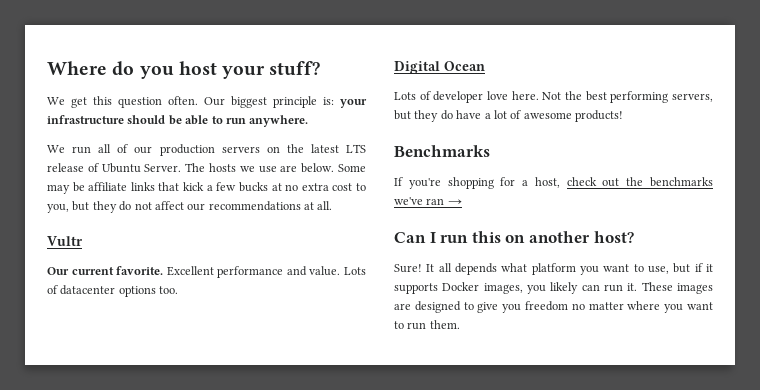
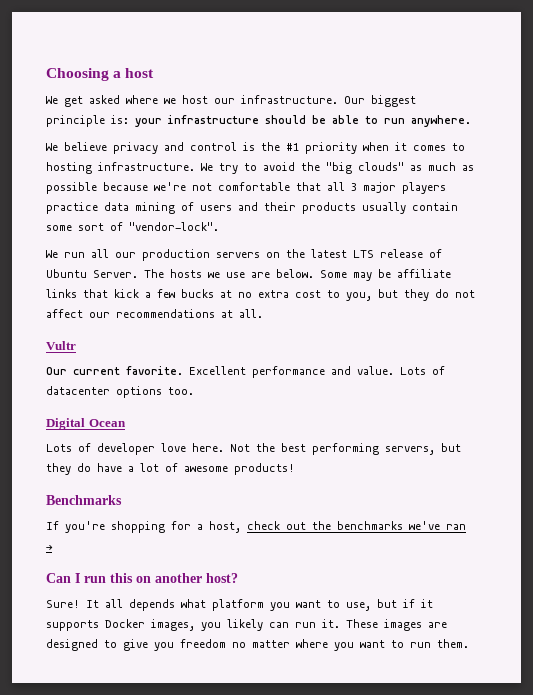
[47,61,321,79] Where do you host your stuff? -> [46,68,155,81] Choosing a host
[93,96,198,108] this question often. -> [89,95,338,104] asked where we host our infrastructure.
(309, 121) none -> [46,142,465,154] [46,162,474,174] [46,182,446,194] [46,202,458,214] [46,222,219,231] // We believe privacy and control is the #1 priority when it comes to hosting infrastructure. We try to avoid the "big clouds" as much as possible because we're not comfortable that all 3 major players practice data mining of users and their products usually contain some sort of "vendor-lock".
[117,144,129,153] of -> (109, 253) none

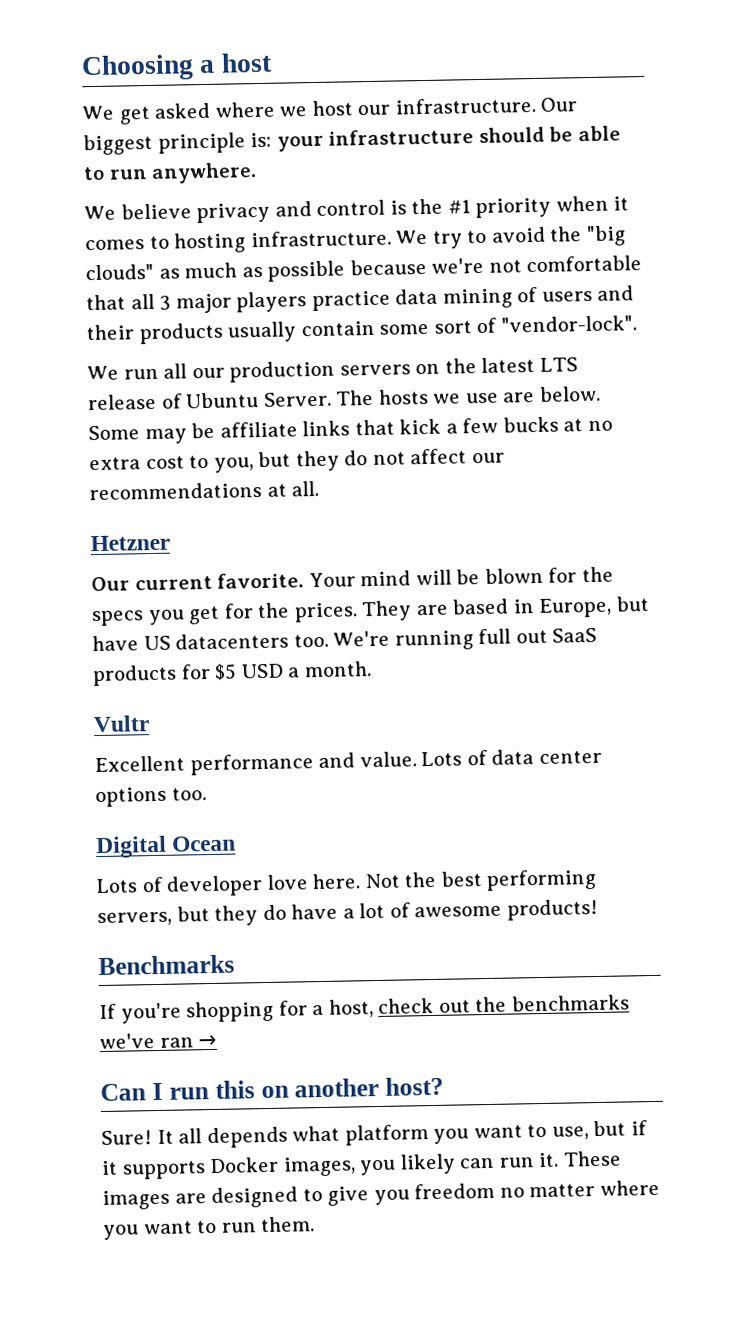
[46,341,76,350] Vultr -> [90,534,170,552] Hetzner
(183, 370) none -> [308,566,614,588] [91,596,649,627] [92,627,598,652] [92,661,372,687] [93,715,150,733] Your mind will be blown for the specs you get for the prices. They are based in Europe, but have US datacenters too. We're running full out SaaS products for $5 USD a month. // Vultr //
[46,386,110,395] datacenter -> [491,749,602,765] data center

